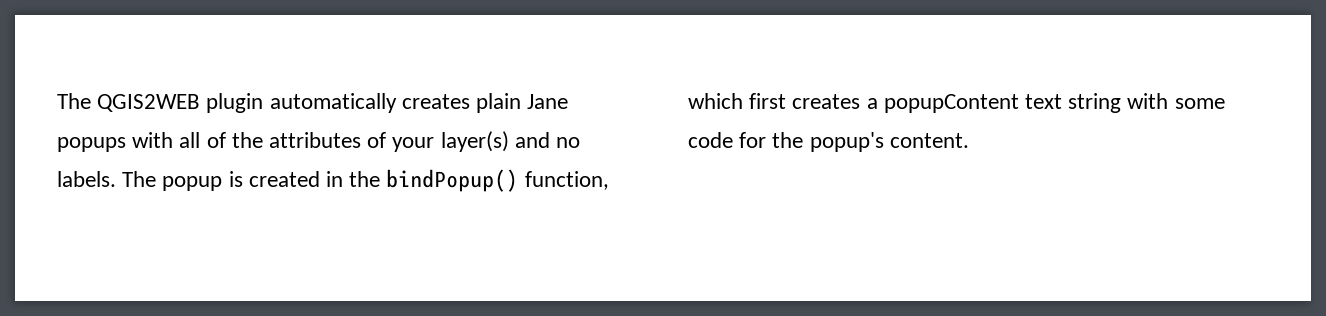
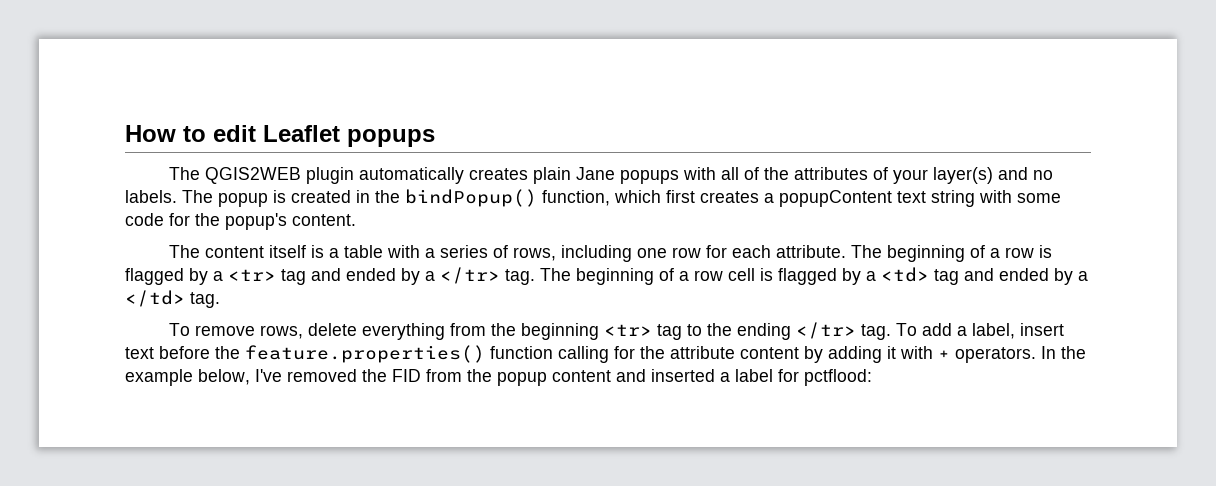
(57, 101) none -> [125,125,435,147] How to edit Leaflet popups //
(969, 140) none -> [169,245,1053,262] [125,267,1088,285] [125,290,220,308] [169,322,1065,340] [125,345,1086,363] [125,369,872,386] // The content itself is a table with a series of rows, including one row for each attribute. The beginning of a row is flagged by a <tr> tag and ended by a </tr> tag. The beginning of a row cell is flagged by a <td> tag and ended by a </td> tag. // To remove rows, delete everything from the beginning <tr> tag to the ending </tr> tag. To add a label, insert text before the feature.properties() function calling for the attribute content by adding it with + operators. In the example below, I've removed the FID from the popup content and inserted a label for pctflood:

